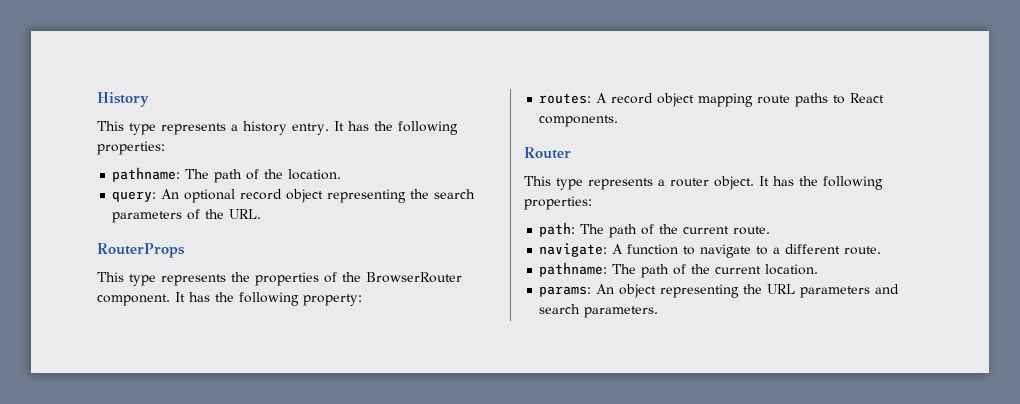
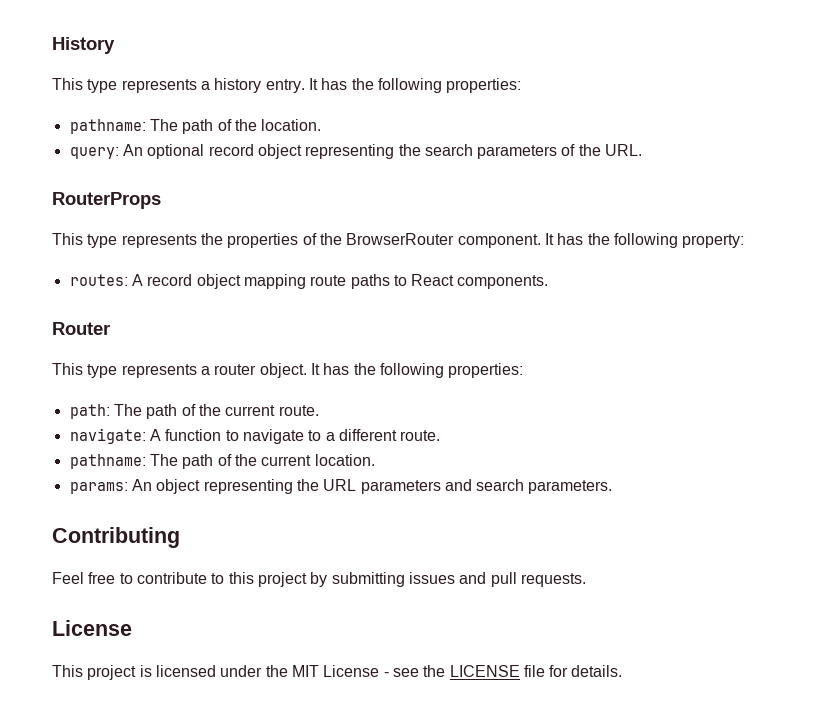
(659, 312) none -> [52,527,180,548] [52,572,586,587] [52,620,132,636] [52,665,623,680] // Contributing // Feel free to contribute to this project by submitting issues and pull requests. // License // This project is licensed under the MIT License - see the LICENSE file for details.

